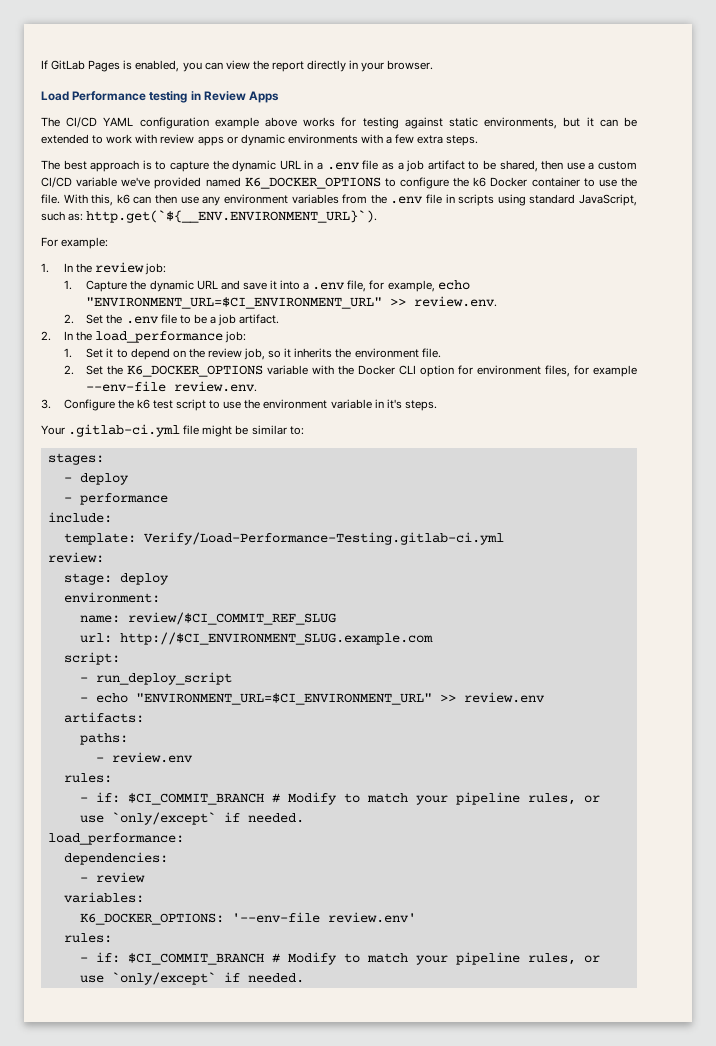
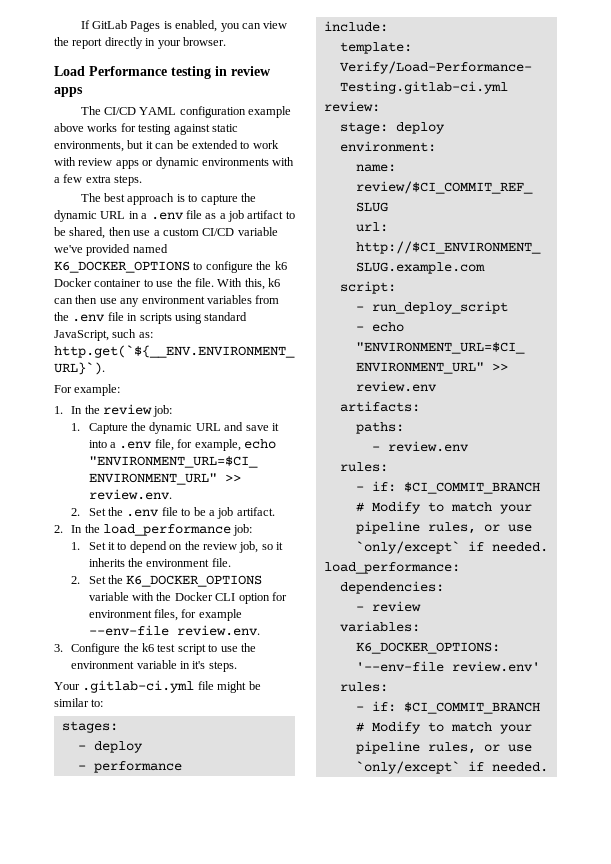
[203,91,280,103] Review Apps -> [231,66,271,76] [54,87,83,97] review apps

